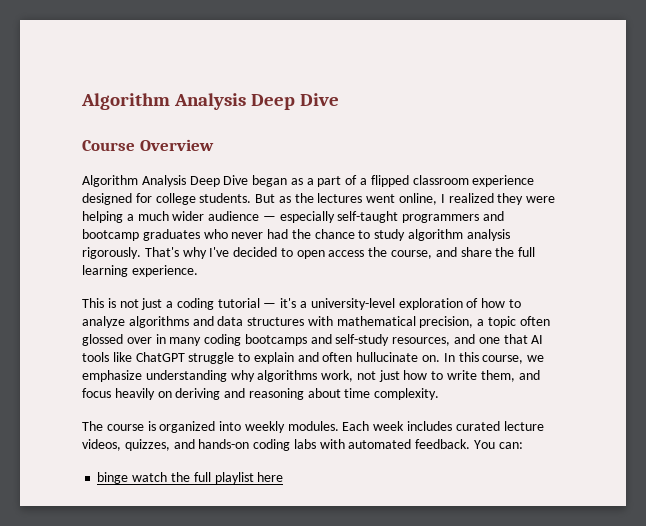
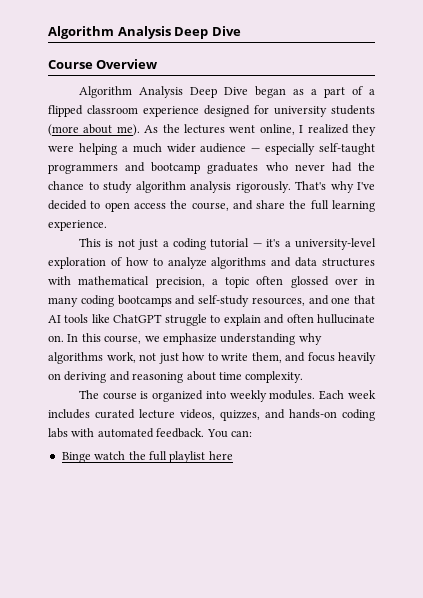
[155,193,291,205] college students. But as -> [274,105,375,117] [48,124,159,136] university students (more about me). As
[97,472,129,484] binge -> [61,452,91,463] Binge

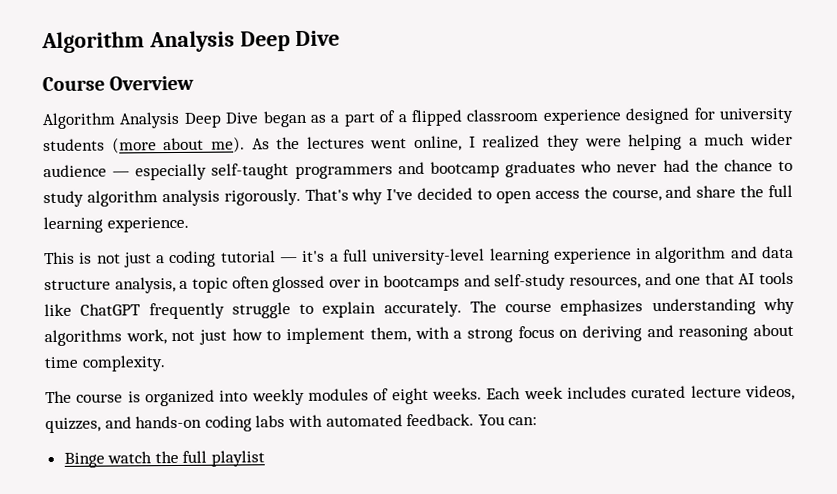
[295,238,377,250] [48,257,375,269] [48,276,205,288] university-level exploration of how to analyze algorithms and data structures with mathematical precision, -> [342,245,794,266] [44,276,176,294] full university-level learning experience in algorithm and data structure analysis,
[48,295,114,307] many coding -> (381, 282) none
(163, 318) none -> [148,302,225,320] frequently
[264,314,376,324] [48,333,217,345] and often hullucinate on. In this course, we emphasize -> [383,299,644,318] accurately. The course emphasizes
[221,352,376,364] write them, and focus heavily -> [286,325,555,345] implement them, with a strong focus
[269,390,316,400] modules. -> [308,387,482,405] modules of eight weeks.
[208,451,233,460] here -> (266, 458) none

